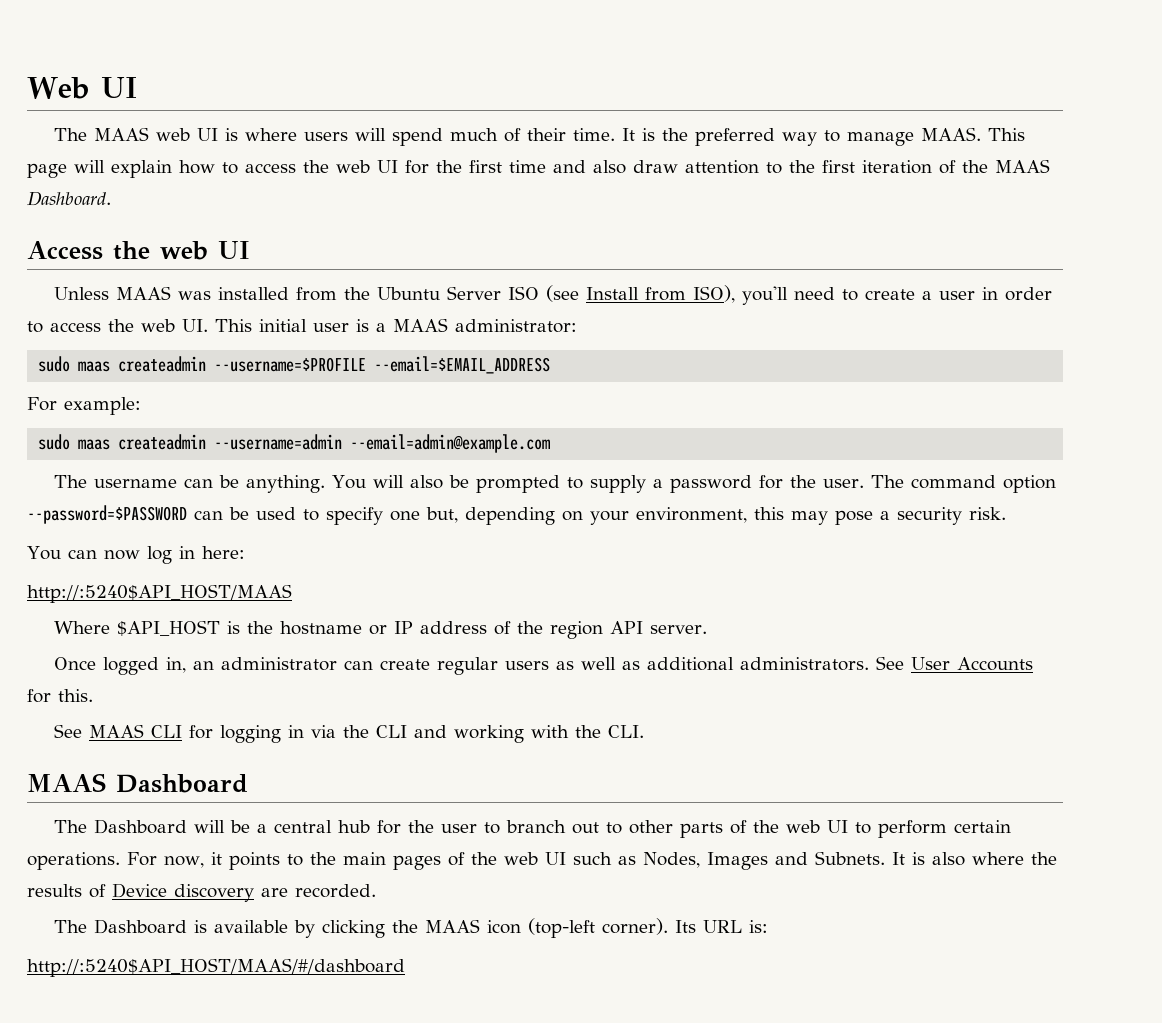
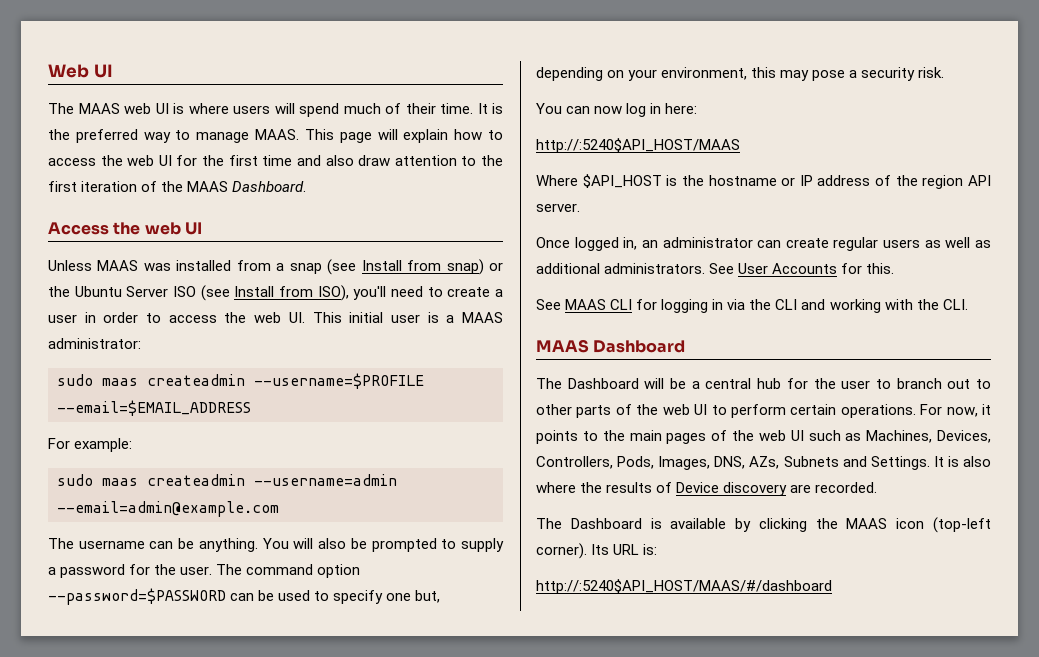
(338, 294) none -> [276,259,503,275] a snap (see Install from snap) or
[642,851,885,870] Nodes, Images and Subnets. -> [866,430,991,443] [536,456,930,470] Machines, Devices, Controllers, Pods, Images, DNS, AZs, Subnets and Settings.

